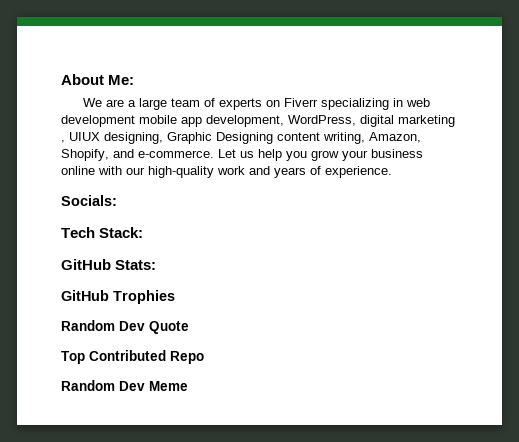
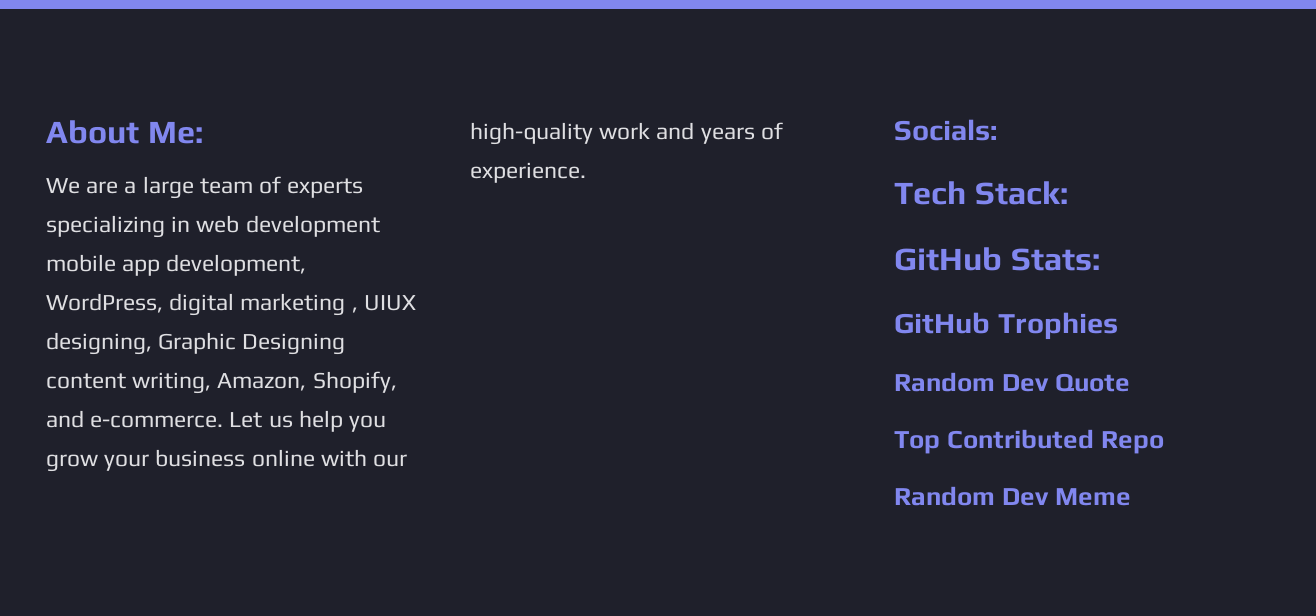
[265,98,318,107] on Fiverr -> (364, 188) none

